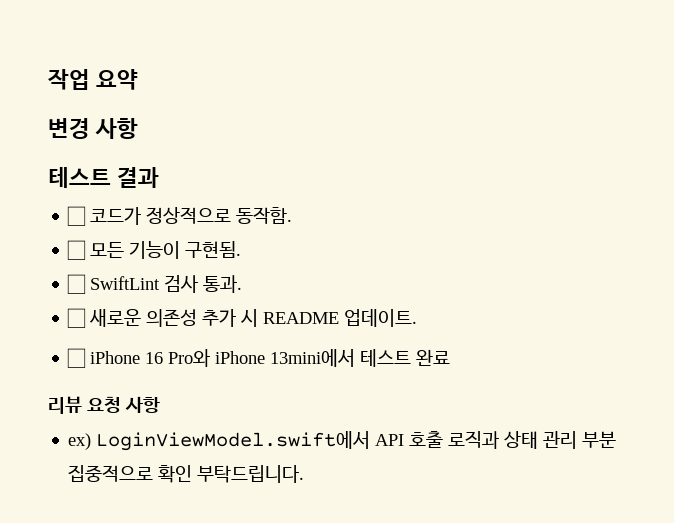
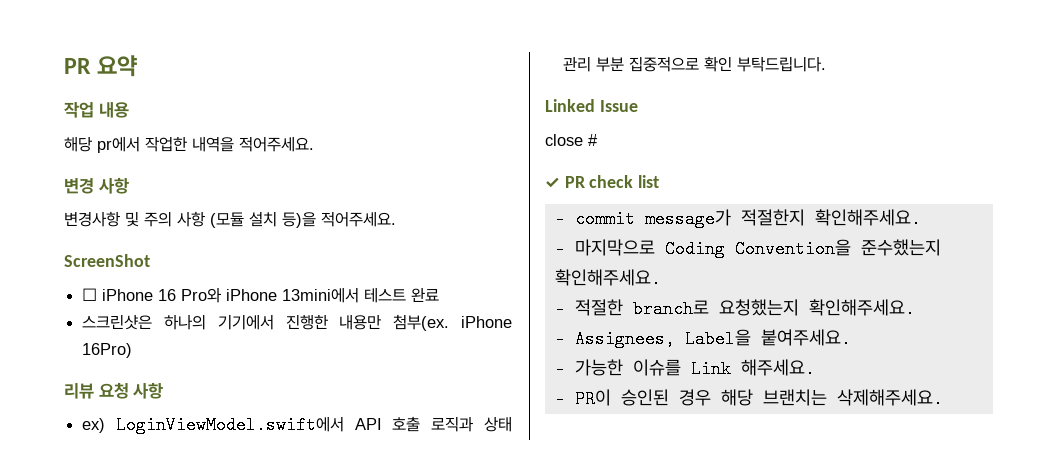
[48,69,139,90] [48,118,139,139] [48,167,160,188] [67,206,293,226] [67,240,242,260] [67,274,243,294] [67,308,418,328] 작업 요약 // 변경 사항 // 테스트 결과 // ☐ 코드가 정상적으로 동작함. // ☐ 모든 기능이 구현됨. // ☐ SwiftLint 검사 통과. // ☐ 새로운 의존성 추가 시 README 업데이트. -> [64,55,138,77] [64,102,129,118] [64,136,314,153] [64,177,129,194] [64,211,396,228] [64,254,150,267] PR 요약 // 작업 내용 // 해당 pr에서 작업한 내역을 적어주세요. // 변경 사항 // 변경사항 및 주의 사항 (모듈 설치 등)을 적어주세요. // ScreenShot
(451, 357) none -> [82,314,512,331] [82,343,133,358] // 스크린샷은 하나의 기기에서 진행한 내용만 첨부(ex. iPhone 16Pro)
(305, 474) none -> [545,99,638,112] [545,134,598,146] [545,175,660,188] [554,209,921,228] [554,239,941,258] [554,269,661,288] [554,299,915,318] [554,329,851,348] [554,359,815,378] [554,389,943,408] // Linked Issue // close # // ✓ PR check list // - commit message가 적절한지 확인해주세요. // - 마지막으로 Coding Convention을 준수했는지 확인해주세요. // - 적절한 branch로 요청했는지 확인해주세요. // - Assignees, Label을 붙여주세요. // - 가능한 이슈를 Link 해주세요. // - PR이 승인된 경우 해당 브랜치는 삭제해주세요.

